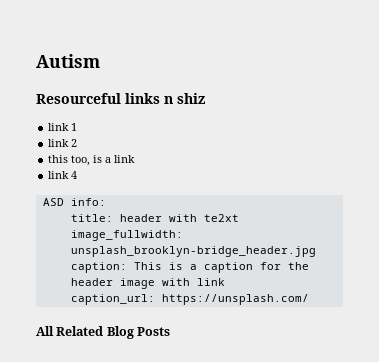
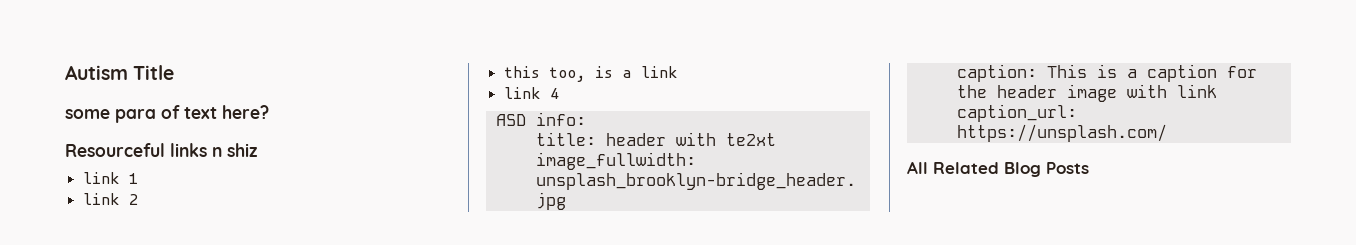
(100, 61) none -> [133,65,175,80] [65,105,269,123] Title // some para of text here?

